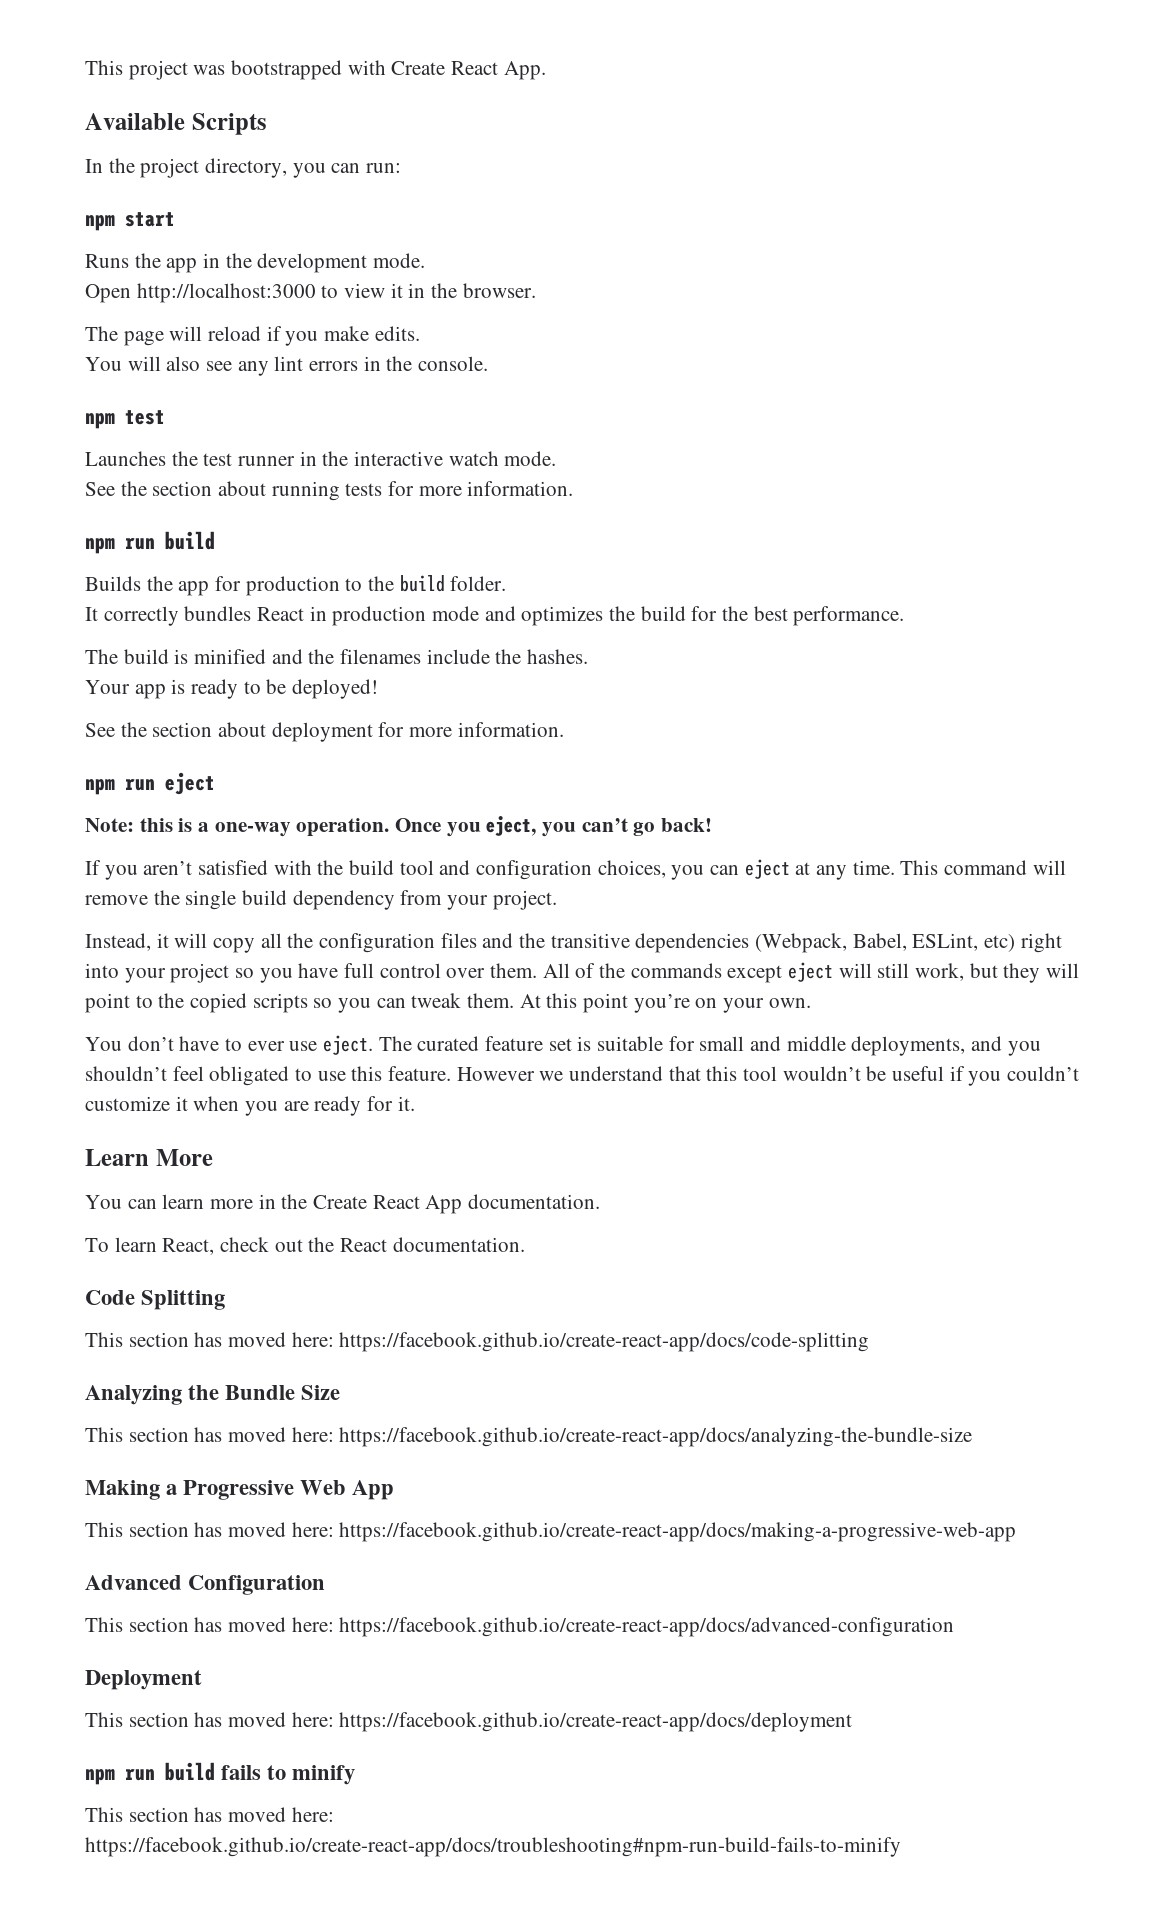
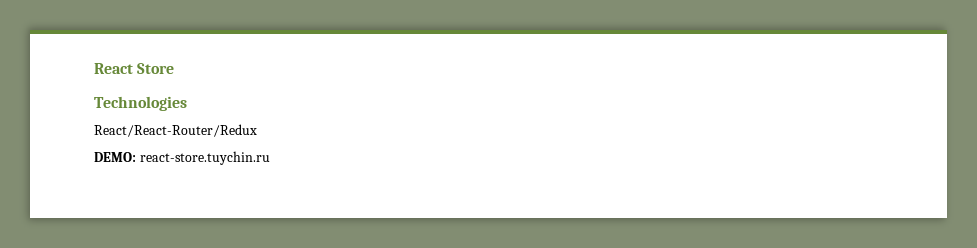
[85,60,546,80] [85,113,267,135] [85,158,402,178] [85,212,175,231] [85,253,426,273] [85,283,536,303] [85,326,420,346] [85,356,489,376] [85,410,165,429] [85,451,557,466] [85,481,574,501] [85,531,215,554] [85,575,507,596] [85,606,905,626] [85,649,589,664] [85,679,379,699] [85,722,564,742] [85,772,215,795] [85,816,713,837] [85,859,1066,880] [85,890,557,910] [85,933,1062,953] [85,962,1080,983] [85,993,811,1013] [85,1035,1041,1056] [85,1066,1080,1086] [85,1096,415,1116] [85,1149,213,1166] [85,1194,601,1214] [85,1237,525,1255] [85,1290,226,1310] [85,1332,870,1352] [85,1385,341,1405] [85,1427,973,1447] [85,1480,395,1500] [85,1522,1017,1542] [85,1575,326,1595] [85,1617,955,1637] [85,1670,202,1690] [85,1712,853,1732] [85,1762,356,1785] [85,1807,334,1822] [85,1837,901,1857] This project was bootstrapped with Create React App. // Available Scripts // In the project directory, you can run: // npm start // Runs the app in the development mode. // Open http://localhost:3000 to view it in the browser. // The page will reload if you make edits. // You will also see any lint errors in the console. // npm test // Launches the test runner in the interactive watch mode. // See the section about running tests for more information. // npm run build // Builds the app for production to the build folder. // It correctly bundles React in production mode and optimizes the build for the best performance. // The build is minified and the filenames include the hashes. // Your app is ready to be deployed! // See the section about deployment for more information. // npm run eject // Note: this is a one-way operation. Once you eject, you can’t go back! // If you aren’t satisfied with the build tool and configuration choices, you can eject at any time. This command will remove the single build dependency from your project. // Instead, it will copy all the configuration files and the transitive dependencies (Webpack, Babel, ESLint, etc) right into your project so you have full control over them. All of the commands except eject will still work, but they will point to the copied scripts so you can tweak them. At this point you’re on your own. // You don’t have to ever use eject. The curated feature set is suitable for small and middle deployments, and you shouldn’t feel obligated to use this feature. However we understand that this tool wouldn’t be useful if you couldn’t customize it when you are ready for it. // Learn More // You can learn more in the Create React App documentation. // To learn React, check out the React documentation. // Code Splitting // This section has moved here: https://facebook.github.io/create-react-app/docs/code-splitting // Analyzing the Bundle Size // This section has moved here: https://facebook.github.io/create-react-app/docs/analyzing-the-bundle-size // Making a Progressive Web App // This section has moved here: https://facebook.github.io/create-react-app/docs/making-a-progressive-web-app // Advanced Configuration // This section has moved here: https://facebook.github.io/create-react-app/docs/advanced-configuration // Deployment // This section has moved here: https://facebook.github.io/create-react-app/docs/deployment // npm run build fails to minify // This section has moved here: https://facebook.github.io/create-react-app/docs/troubleshooting#npm-run-build-fails-to-minify -> [94,63,175,74] [94,96,187,111] [94,124,257,137] [94,151,270,165] React Store // Technologies // React/React-Router/Redux // DEMO: react-store.tuychin.ru

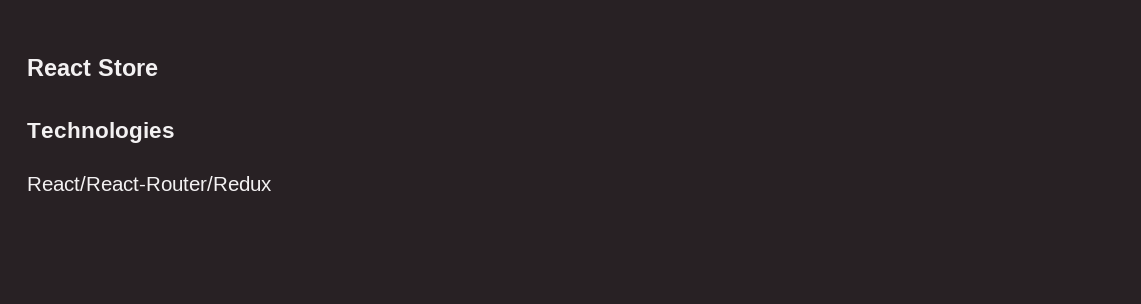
[94,151,270,165] // DEMO: react-store.tuychin.ru -> (272, 183) none

